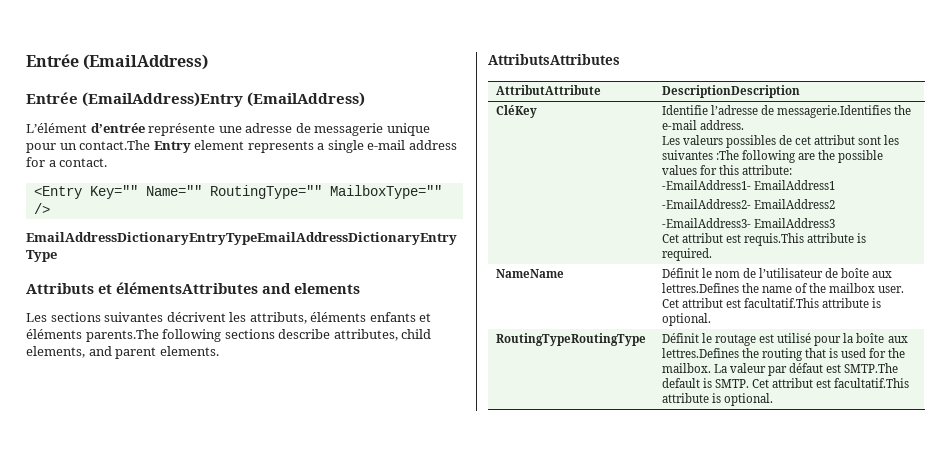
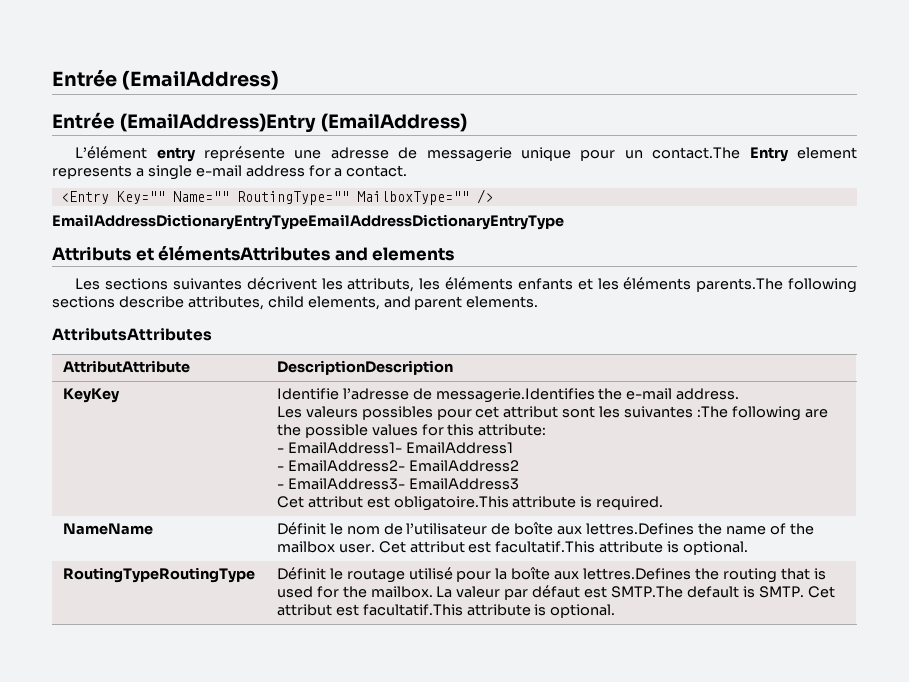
[90,123,145,133] d’entrée -> [156,147,196,162] entry
(307, 318) none -> [419,278,441,290] les
(432, 317) none -> [597,278,619,290] les
[495,105,537,118] CléKey -> [62,388,120,403] KeyKey
[779,135,793,145] de -> [436,409,472,420] pour
[661,180,751,190] -EmailAddress1- -> [276,442,402,454] - EmailAddress1-
[661,199,751,209] -EmailAddress2- -> [276,460,405,472] - EmailAddress2-
[661,218,751,228] -EmailAddress3- -> [276,478,405,490] - EmailAddress3-
[744,233,805,246] requis.This -> [393,496,509,511] obligatoire.This
[759,334,775,343] est -> (405, 575) none

